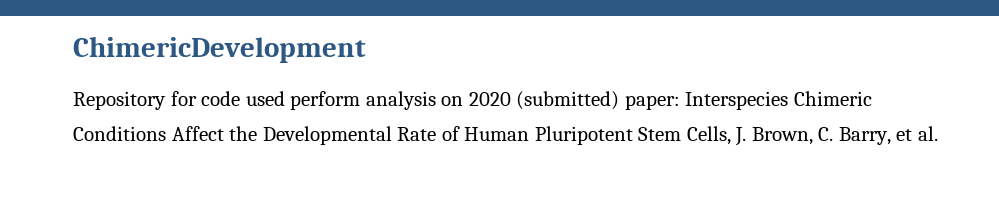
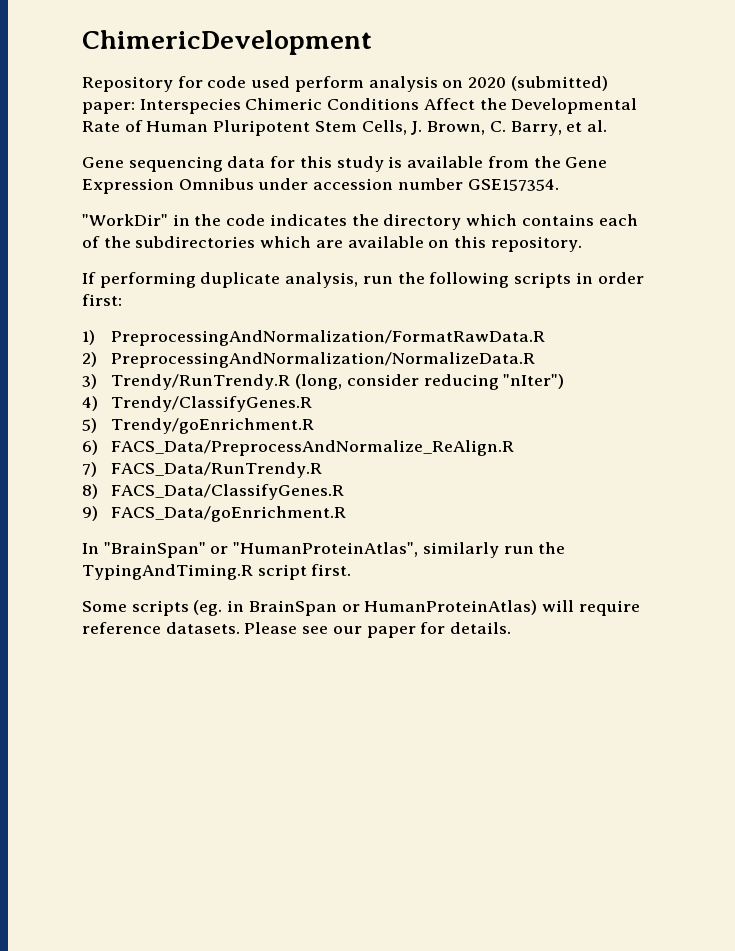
(939, 133) none -> [82,156,608,172] [82,178,559,194] [82,214,638,230] [82,236,582,252] [82,272,644,288] [82,294,122,306] [82,330,546,346] [82,352,536,368] [82,374,565,390] [82,396,313,412] [82,418,315,434] [82,440,515,456] [82,462,323,478] [82,484,345,500] [82,506,347,522] [82,542,566,558] [82,564,352,580] [82,600,640,616] [82,622,512,638] // Gene sequencing data for this study is available from the Gene Expression Omnibus under accession number GSE157354. // "WorkDir" in the code indicates the directory which contains each of the subdirectories which are available on this repository. // If performing duplicate analysis, run the following scripts in order first: // 1) PreprocessingAndNormalization/FormatRawData.R // 2) PreprocessingAndNormalization/NormalizeData.R // 3) Trendy/RunTrendy.R (long, consider reducing "nIter") // 4) Trendy/ClassifyGenes.R // 5) Trendy/goEnrichment.R // 6) FACS_Data/PreprocessAndNormalize_ReAlign.R // 7) FACS_Data/RunTrendy.R // 8) FACS_Data/ClassifyGenes.R // 9) FACS_Data/goEnrichment.R // In "BrainSpan" or "HumanProteinAtlas", similarly run the TypingAndTiming.R script first. // Some scripts (eg. in BrainSpan or HumanProteinAtlas) will require reference datasets. Please see our paper for details.

